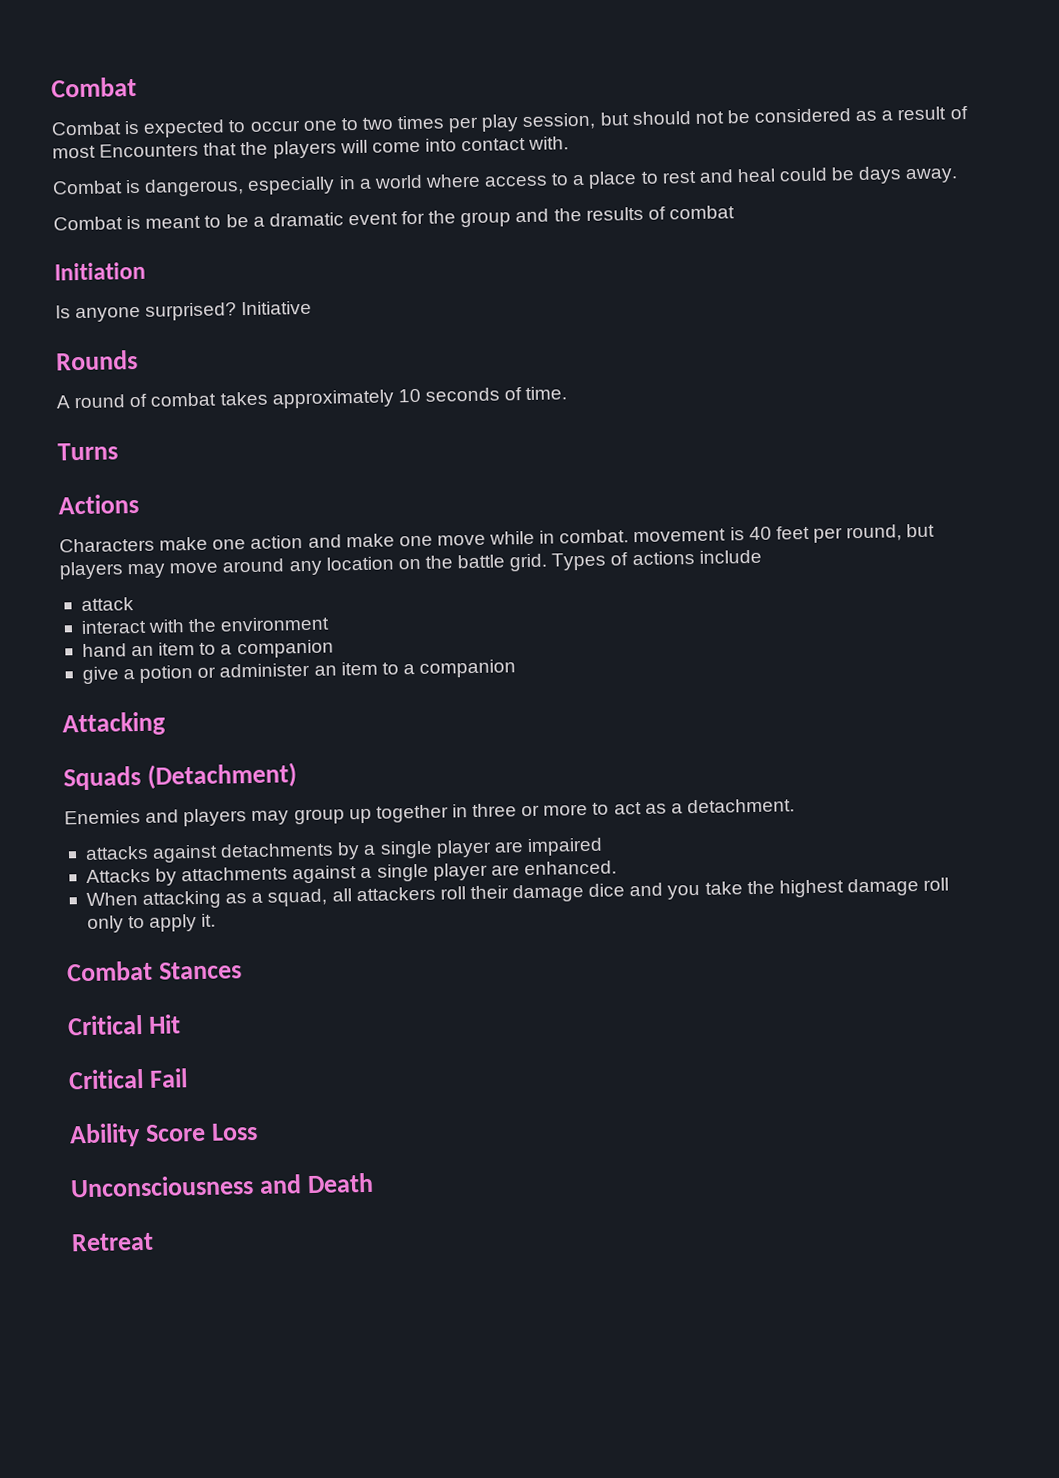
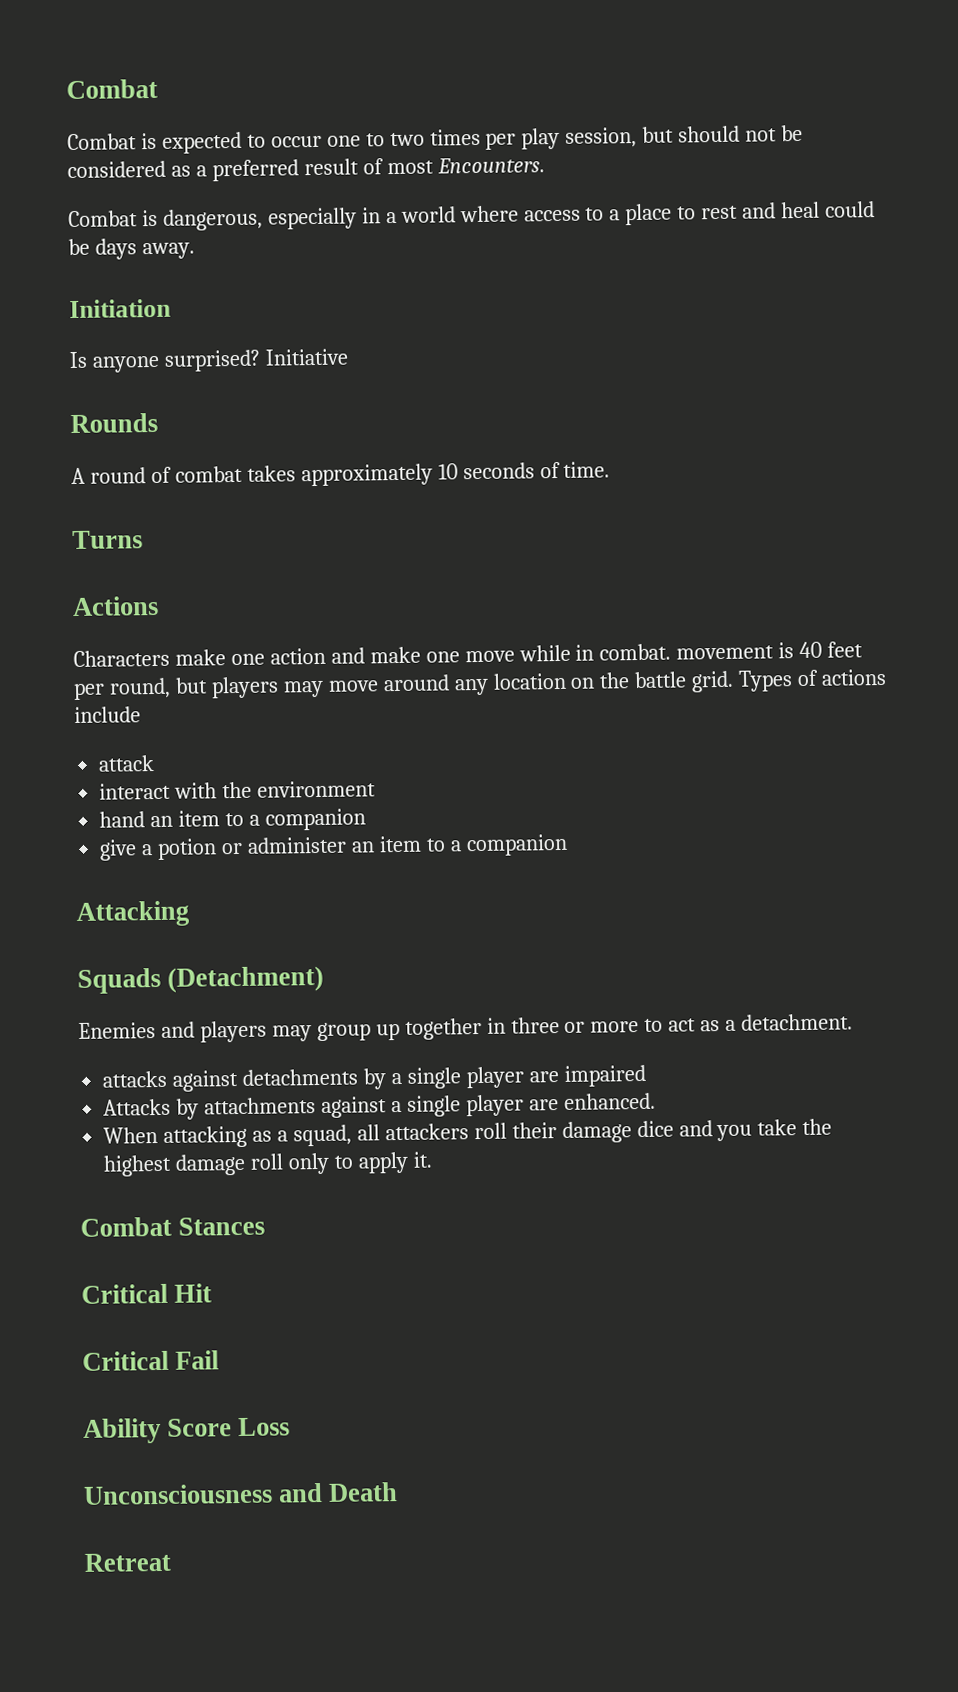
(894, 115) none -> [211,159,299,182] preferred
[99,136,570,159] Encounters that the players will come into contact with. -> [436,157,545,174] Encounters.
[53,205,735,231] // Combat is meant to be a dramatic event for the group and the results of combat -> (195, 251) none

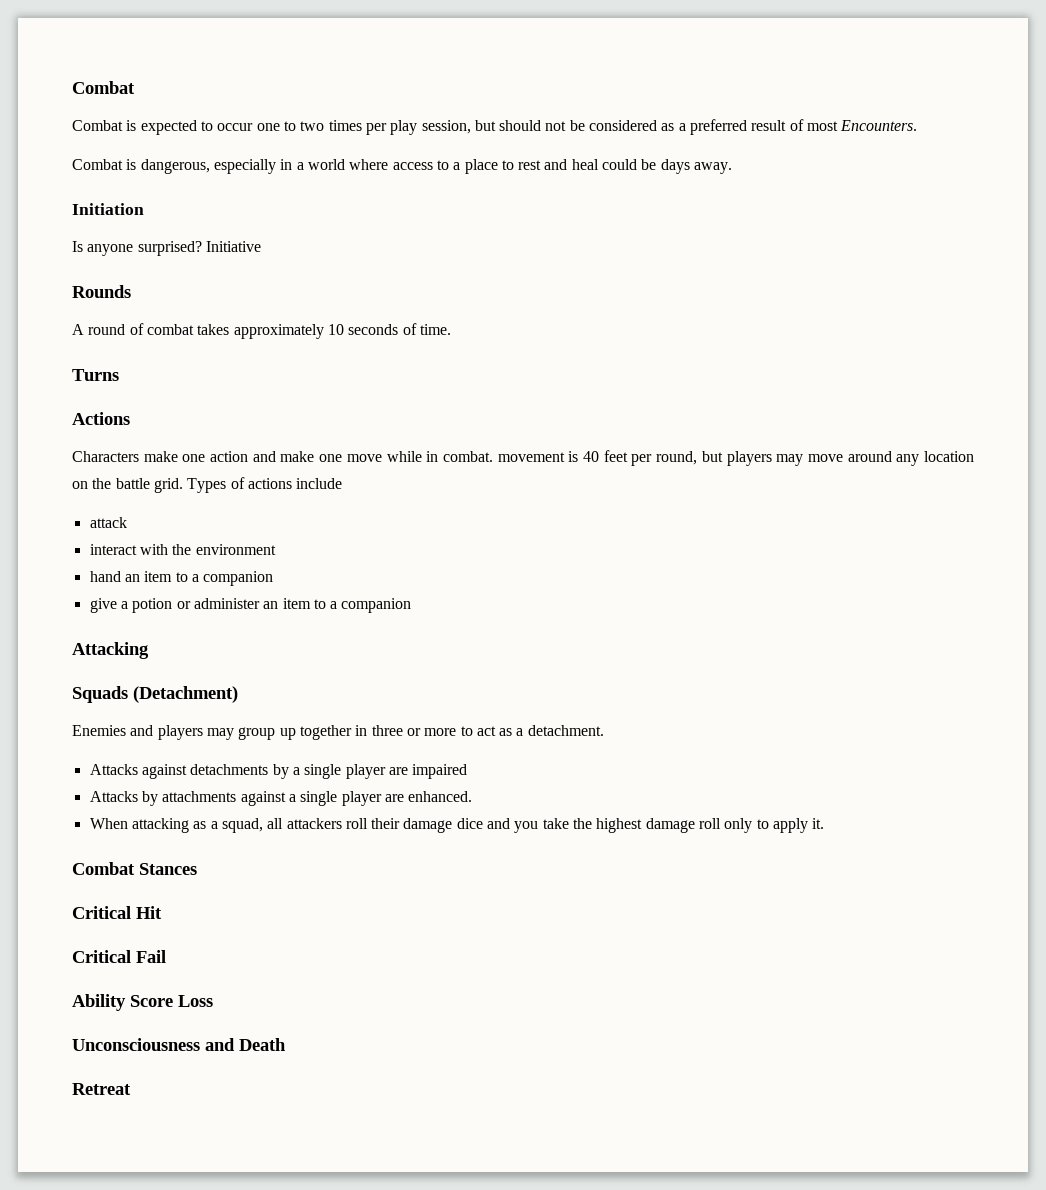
[102,1070,168,1088] attacks -> [89,764,138,775] Attacks

